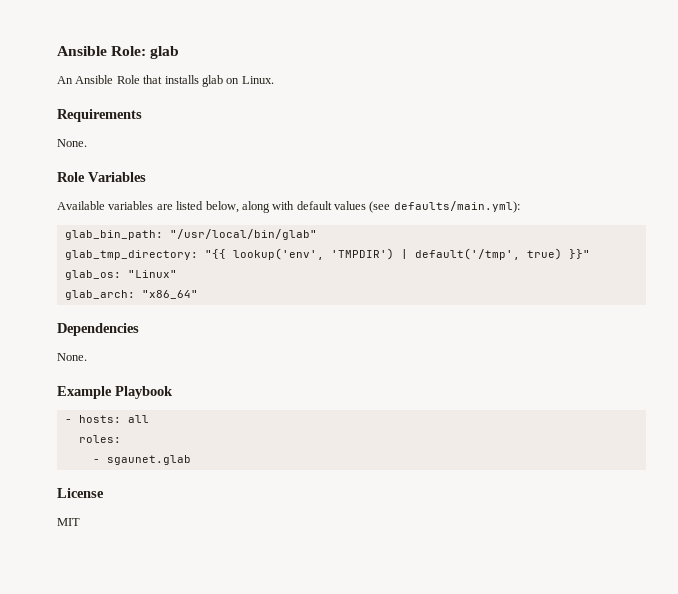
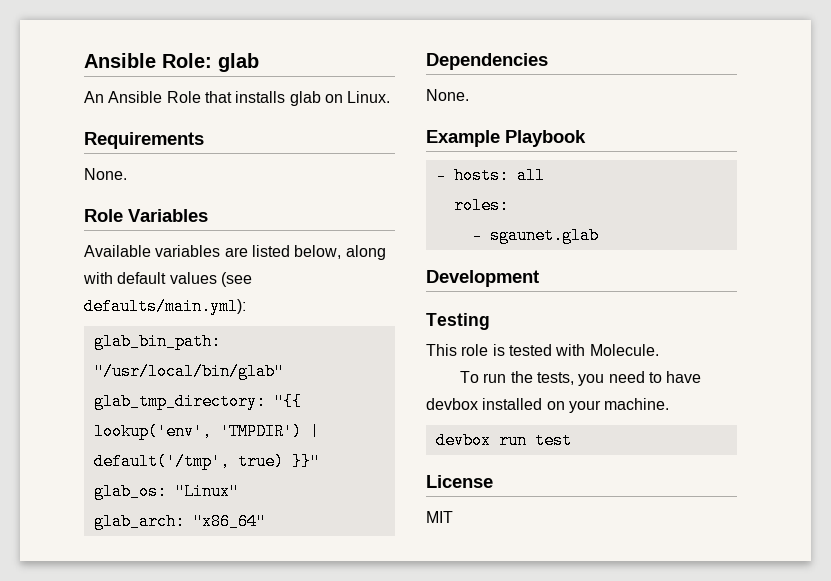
(191, 460) none -> [426,270,539,287] [426,313,490,330] [426,344,659,356] [460,371,702,386] [426,398,670,413] [435,432,572,449] // Development // Testing // This role is tested with Molecule. // To run the tests, you need to have devbox installed on your machine. // devbox run test

